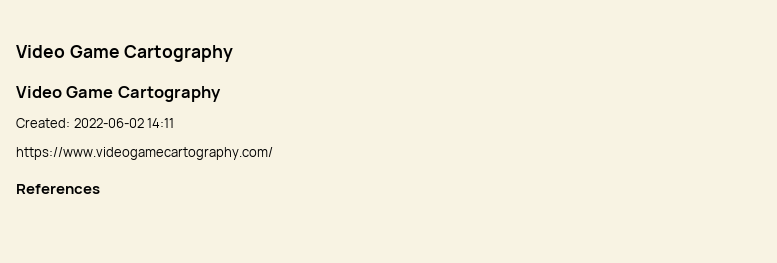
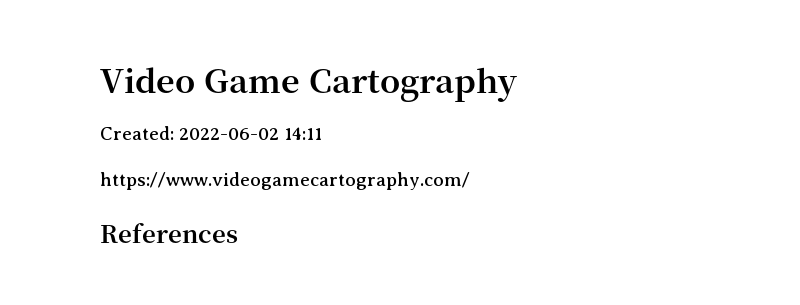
[16,45,234,62] [16,86,221,102] Video Game Cartography // Video Game Cartography -> [100,67,517,102] Video Game Cartography

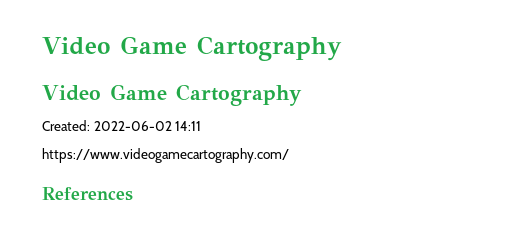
[100,67,517,102] Video Game Cartography -> [42,36,342,61] [42,84,302,106] Video Game Cartography // Video Game Cartography

